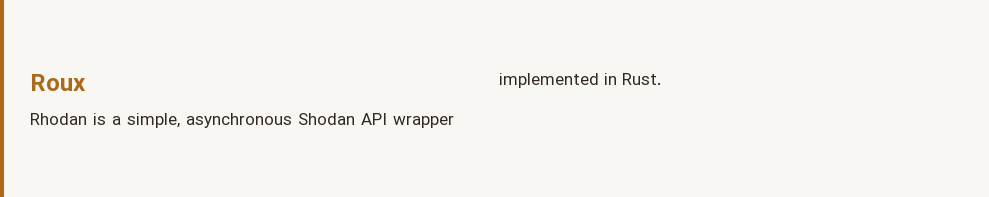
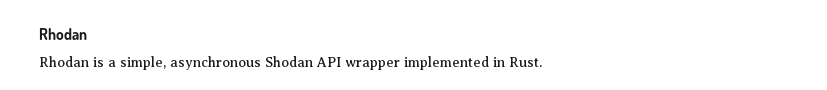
[30,74,86,91] Roux -> [39,28,87,40] Rhodan

